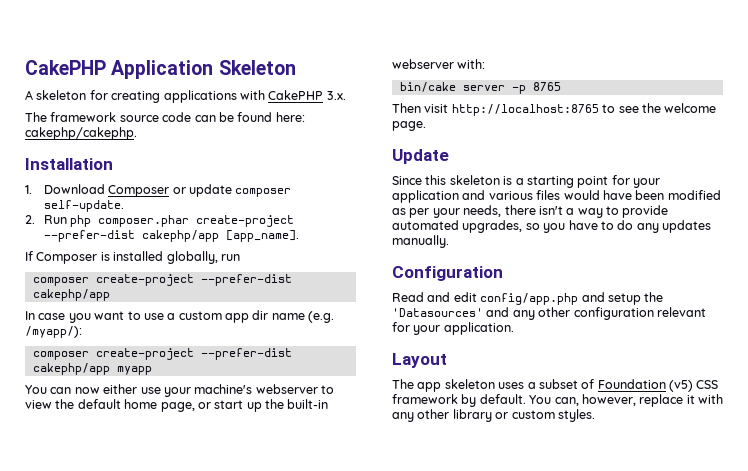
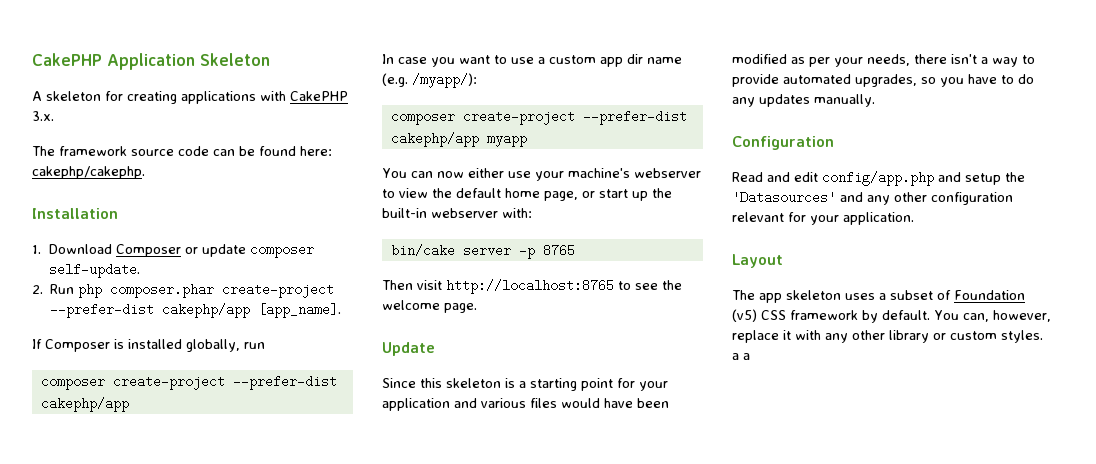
(595, 415) none -> [732,353,750,360] a a

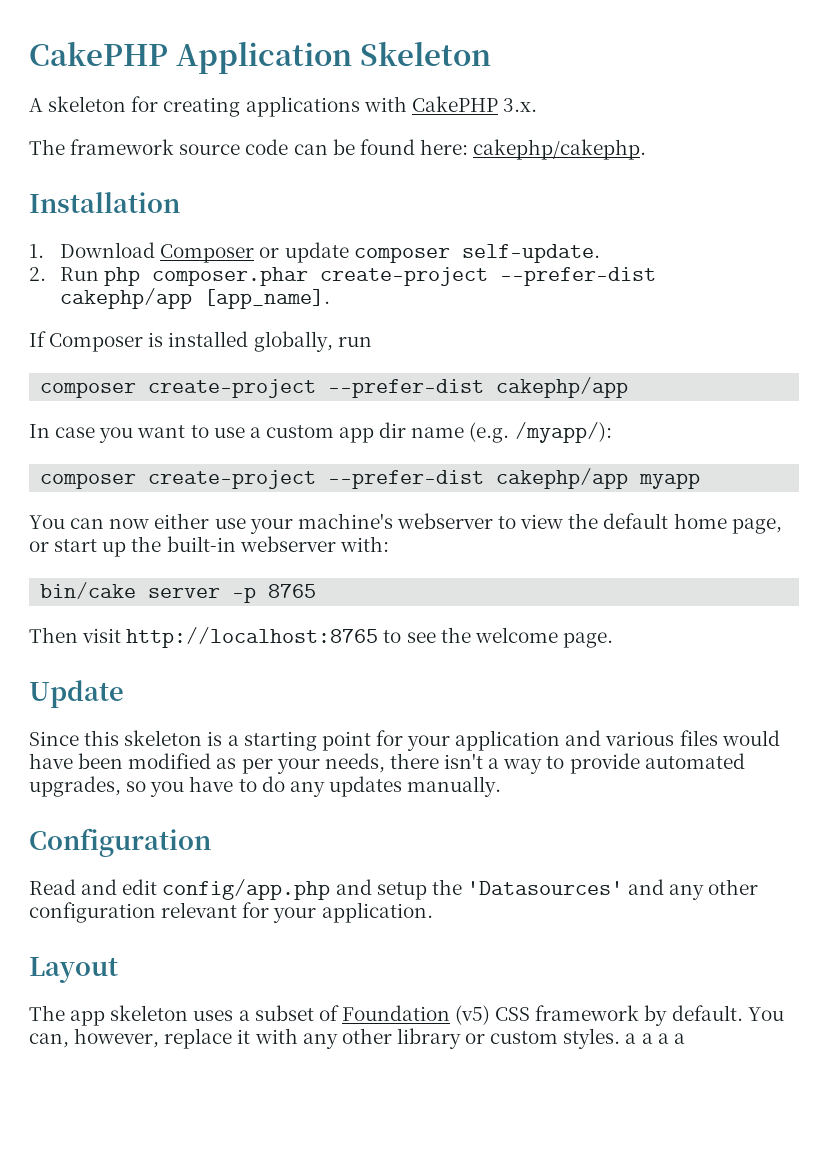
(750, 356) none -> [657,1033,685,1044] a a

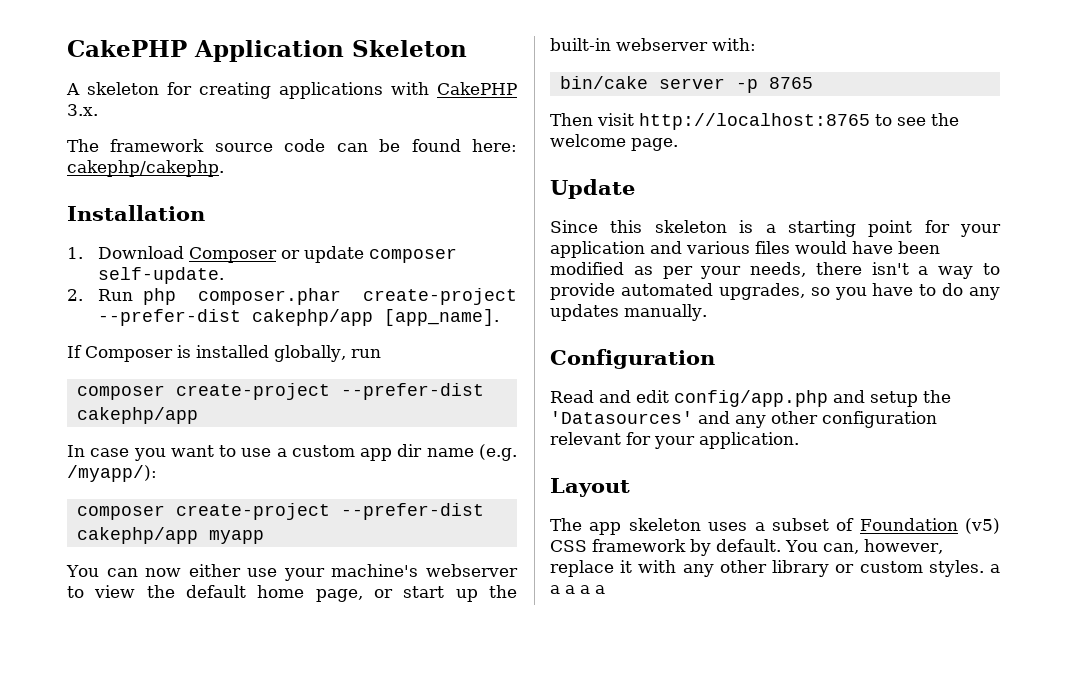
(685, 1038) none -> [595,585,605,594] a

